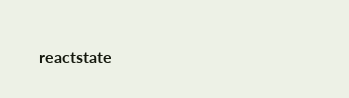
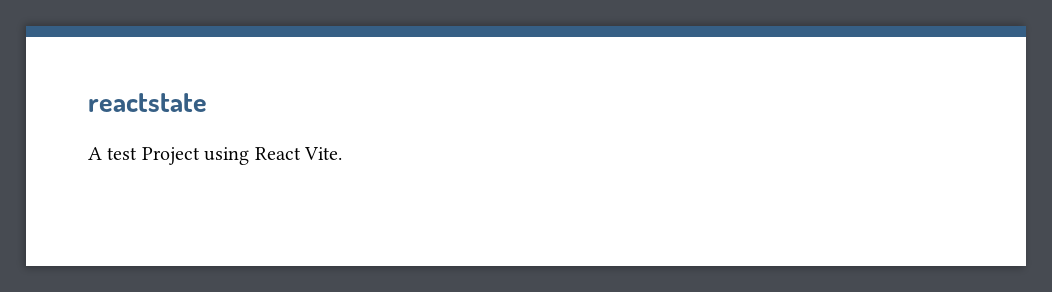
(112, 57) none -> [88,147,342,165] // A test Project using React Vite.

